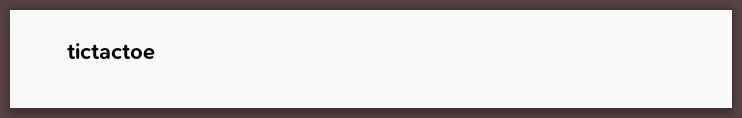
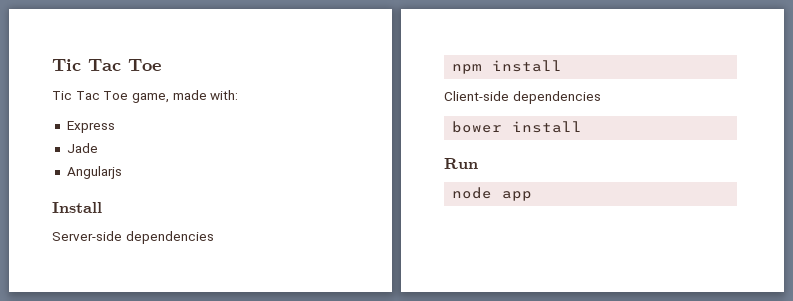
[67,43,155,60] tictactoe -> [52,59,161,71] [52,90,239,103] [66,121,115,133] [66,143,98,153] [66,166,122,179] [52,202,102,213] [52,231,214,244] [452,60,563,74] [444,91,601,104] [452,121,583,133] [444,158,478,169] [452,187,533,201] Tic Tac Toe // Tic Tac Toe game, made with: // Express // Jade // Angularjs // Install // Server-side dependencies // npm install // Client-side dependencies // bower install // Run // node app

